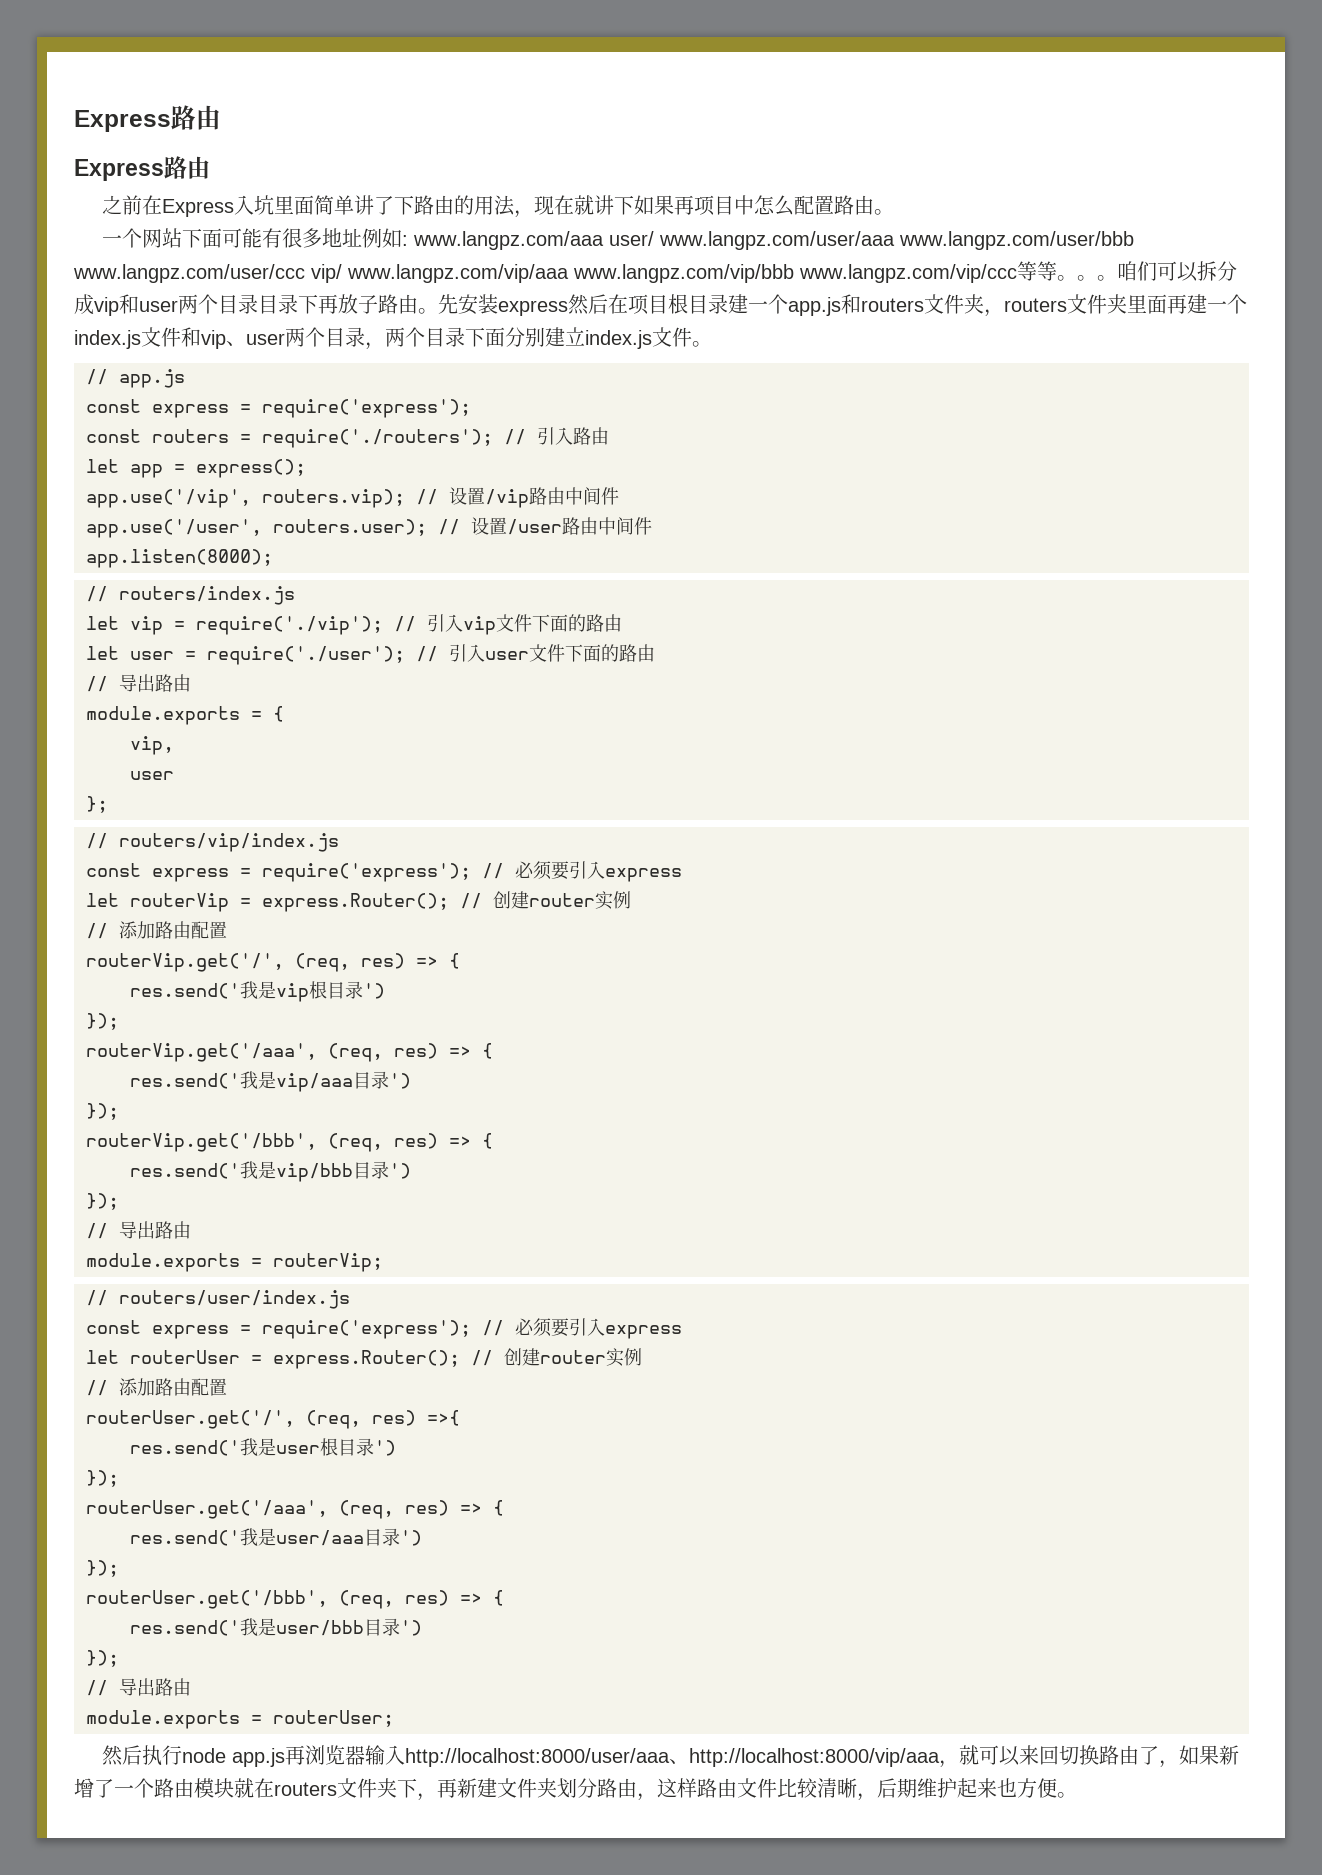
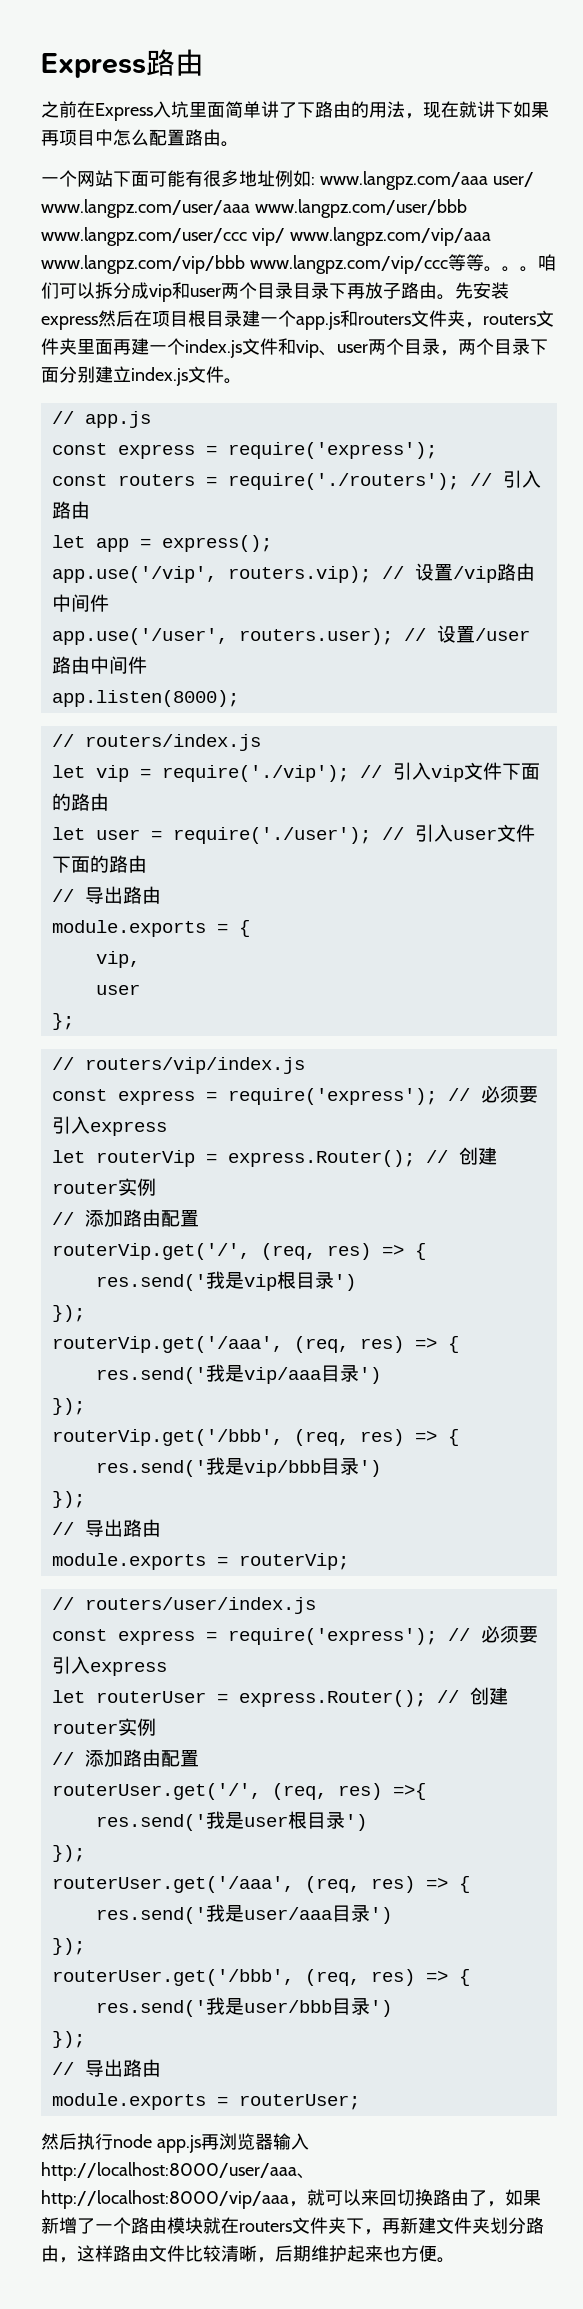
[74,105,221,132] [74,156,210,181] Express路由 // Express路由 -> [41,49,204,78] Express路由

